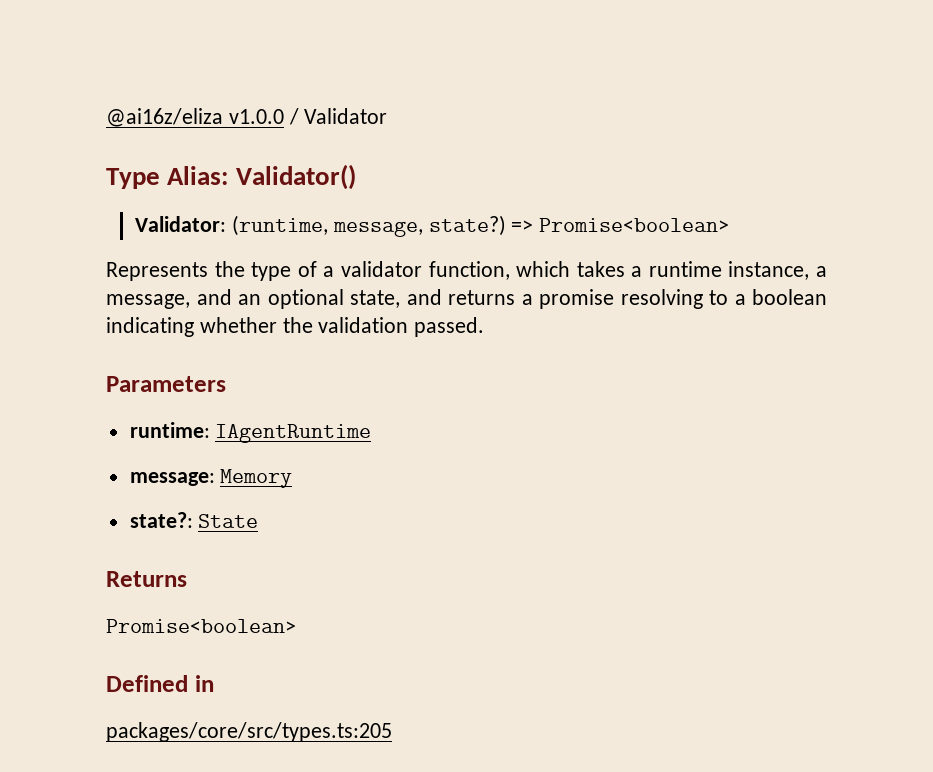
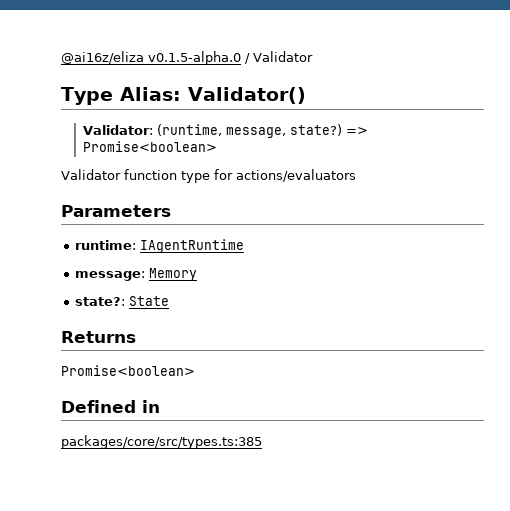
[228,109,284,124] v1.0.0 -> [148,51,241,65] v0.1.5-alpha.0
[106,261,827,281] [106,289,827,309] [106,317,485,337] Represents the type of a validator function, which takes a runtime instance, a message, and an optional state, and returns a promise resolving to a boolean indicating whether the validation passed. -> [61,169,356,183] Validator function type for actions/evaluators
[106,722,392,742] packages/core/src/types.ts:205 -> [61,435,262,449] packages/core/src/types.ts:385

